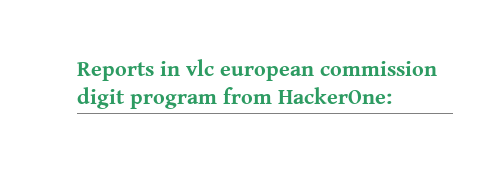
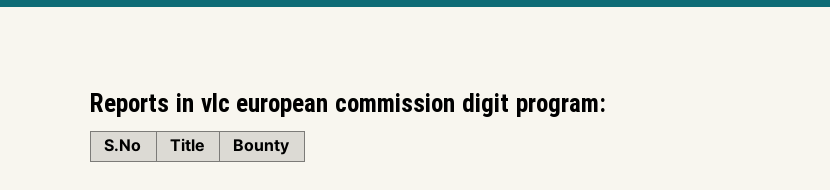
[130,87,392,109] program from HackerOne: -> [515,98,606,117] [104,139,142,152] [170,138,205,152] [233,139,291,155] program: // S.No | Title | Bounty

